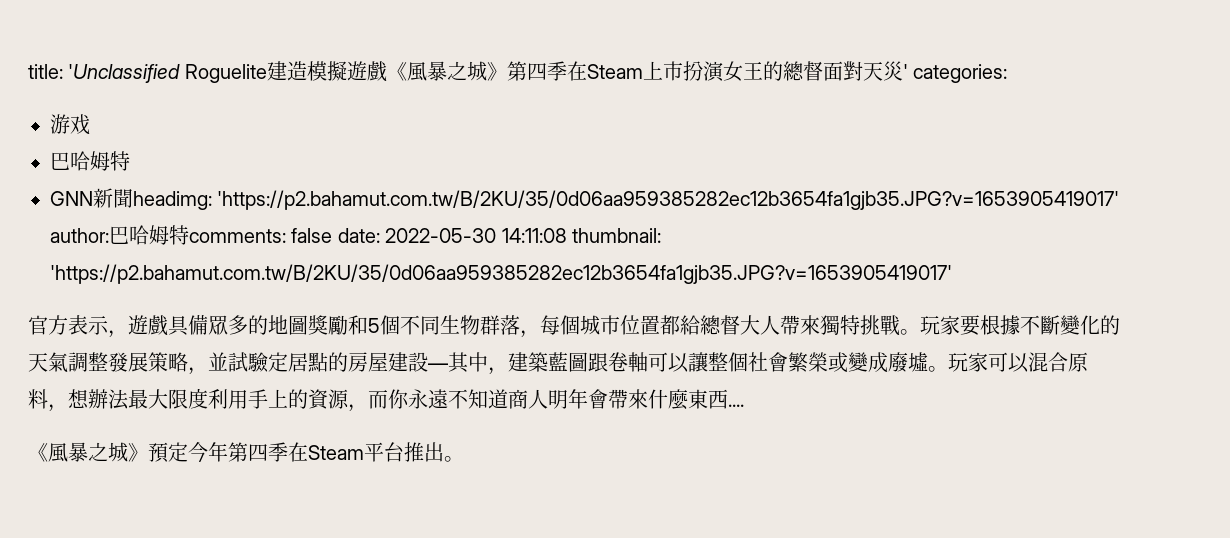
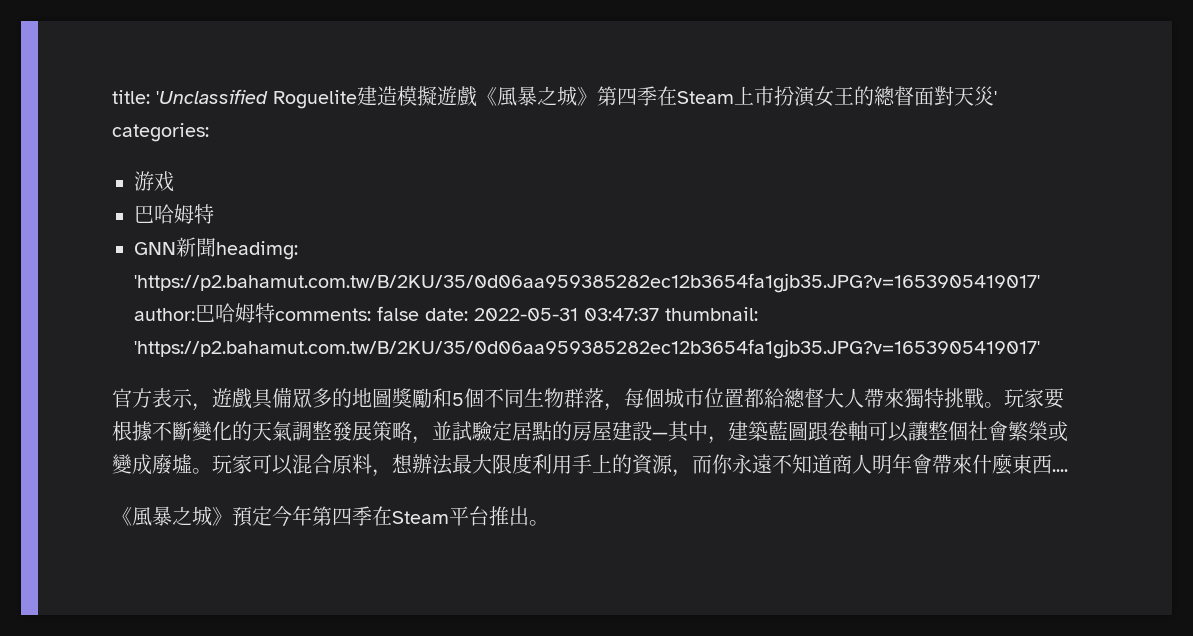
[385,228,567,243] 2022-05-30 14:11:08 -> [474,308,659,321] 2022-05-31 03:47:37

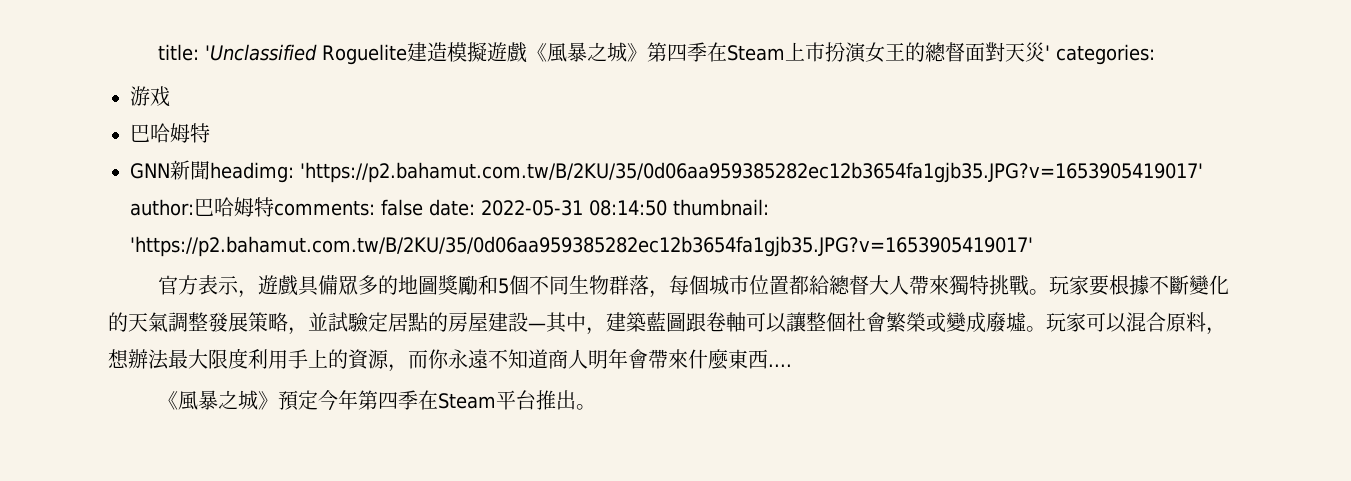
[584,308,659,321] 03:47:37 -> [589,200,667,216] 08:14:50

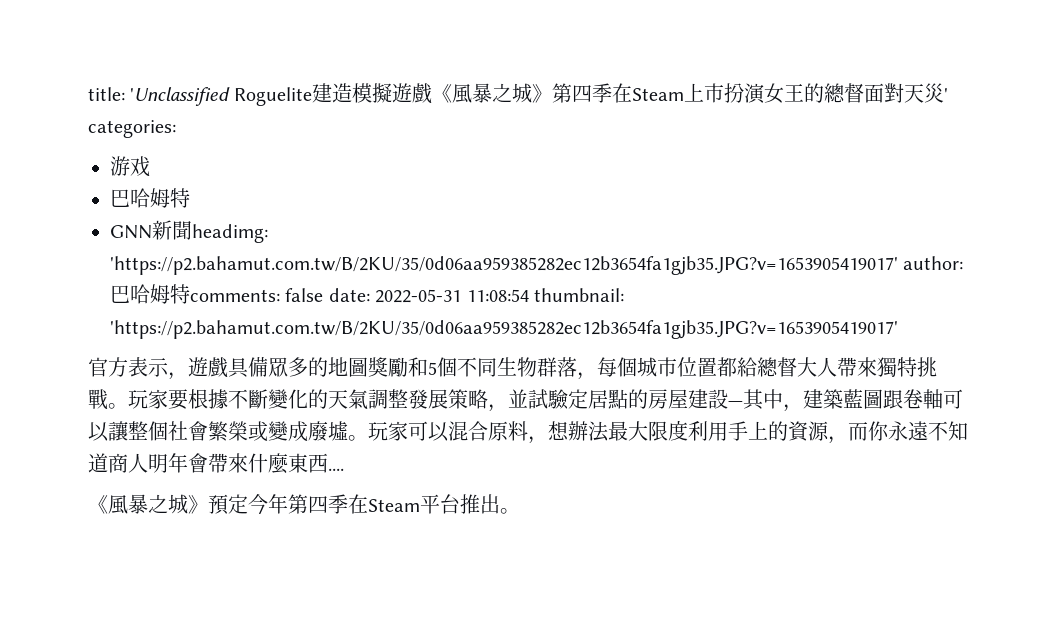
[589,200,667,216] 08:14:50 -> [466,289,529,302] 11:08:54

